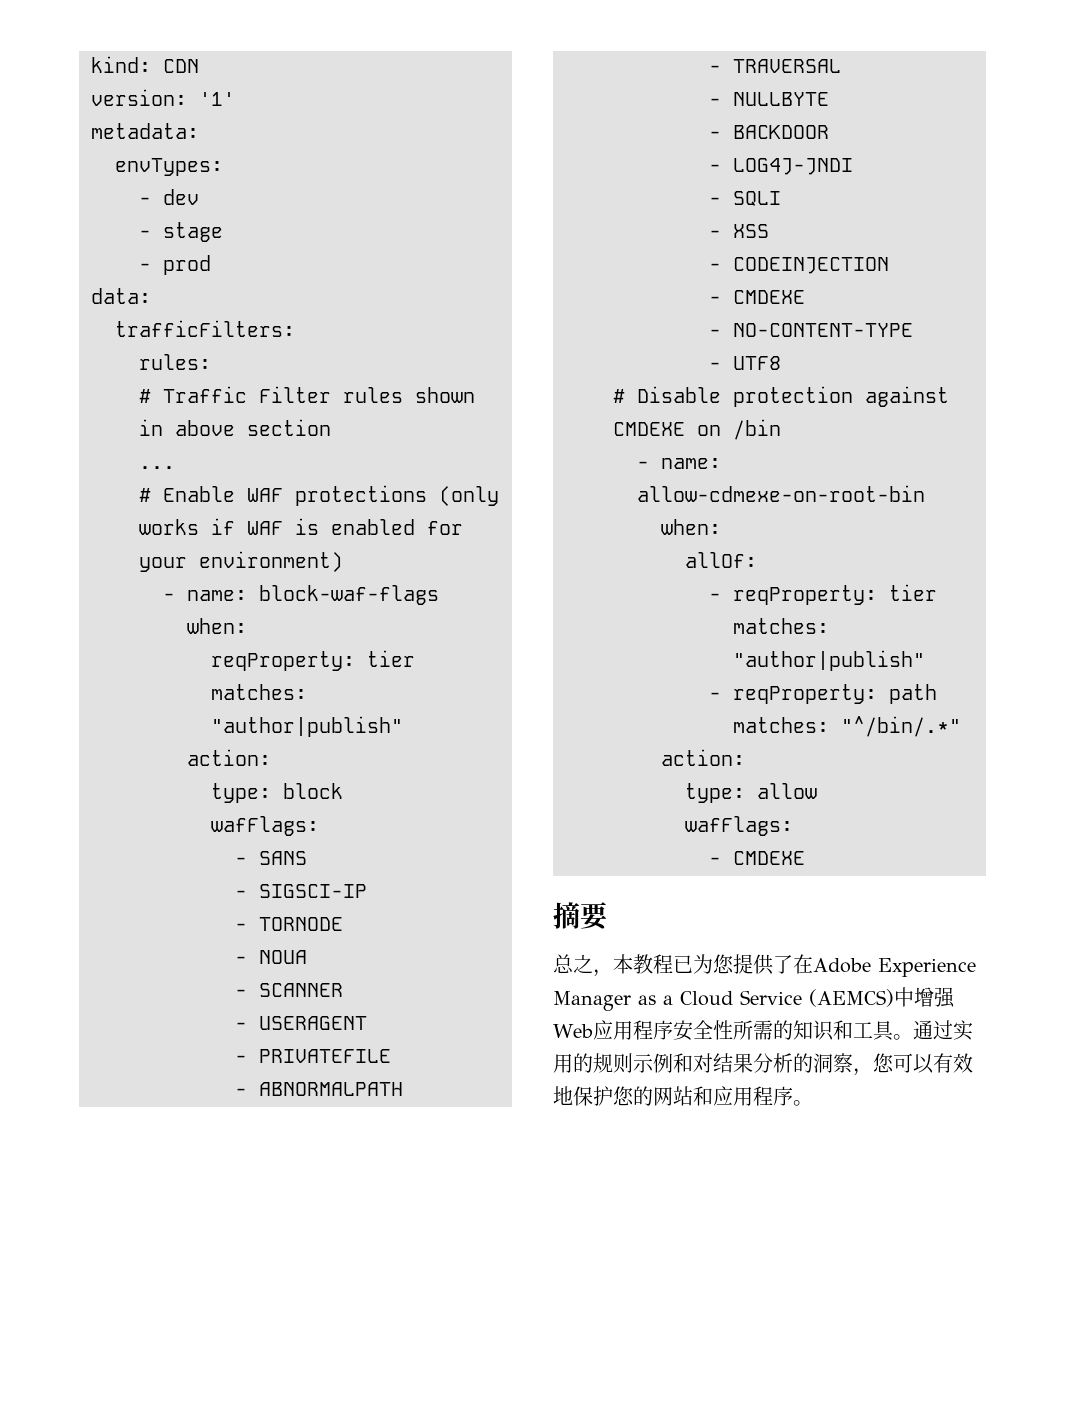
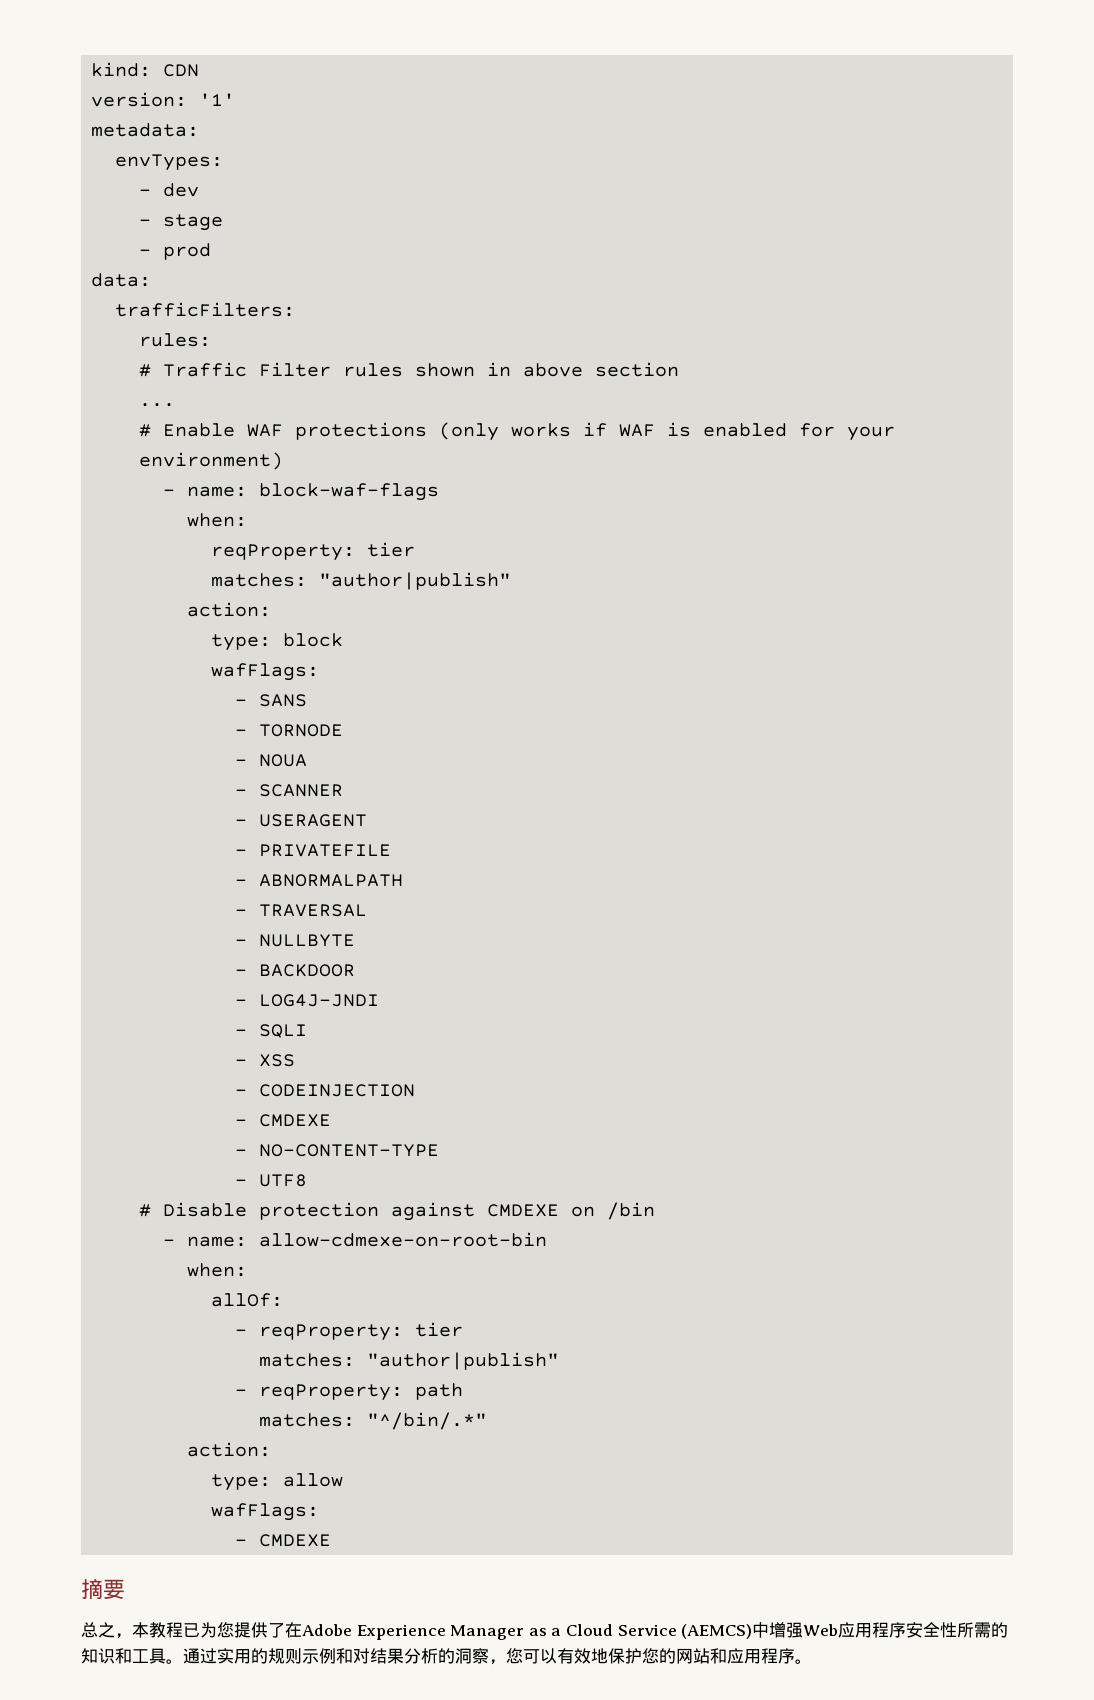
[235,884,367,898] // - SIGSCI-IP -> (308, 700) none

